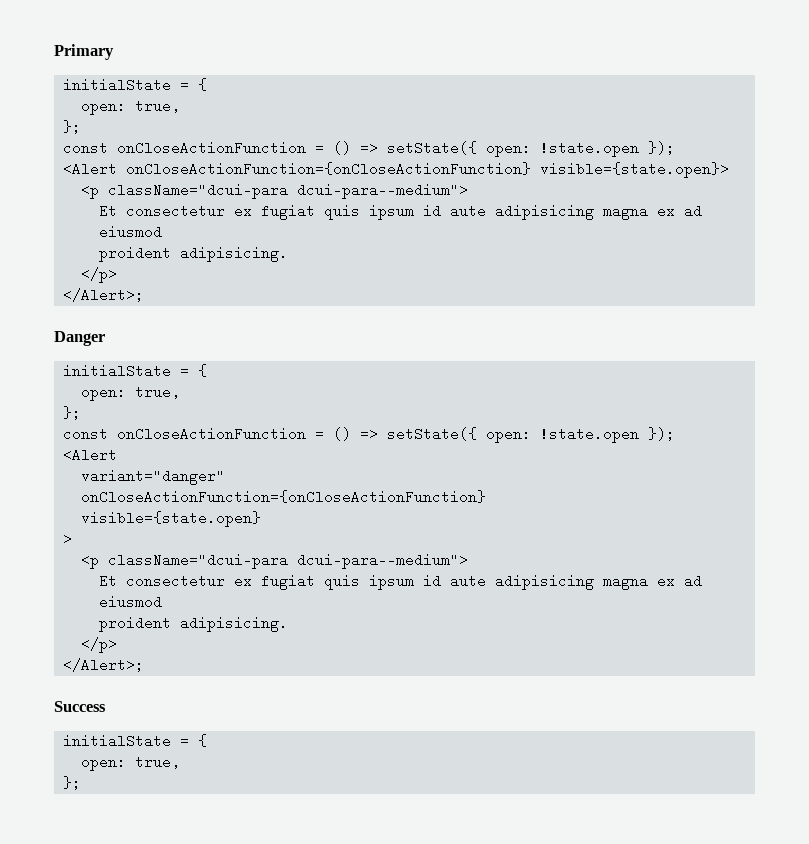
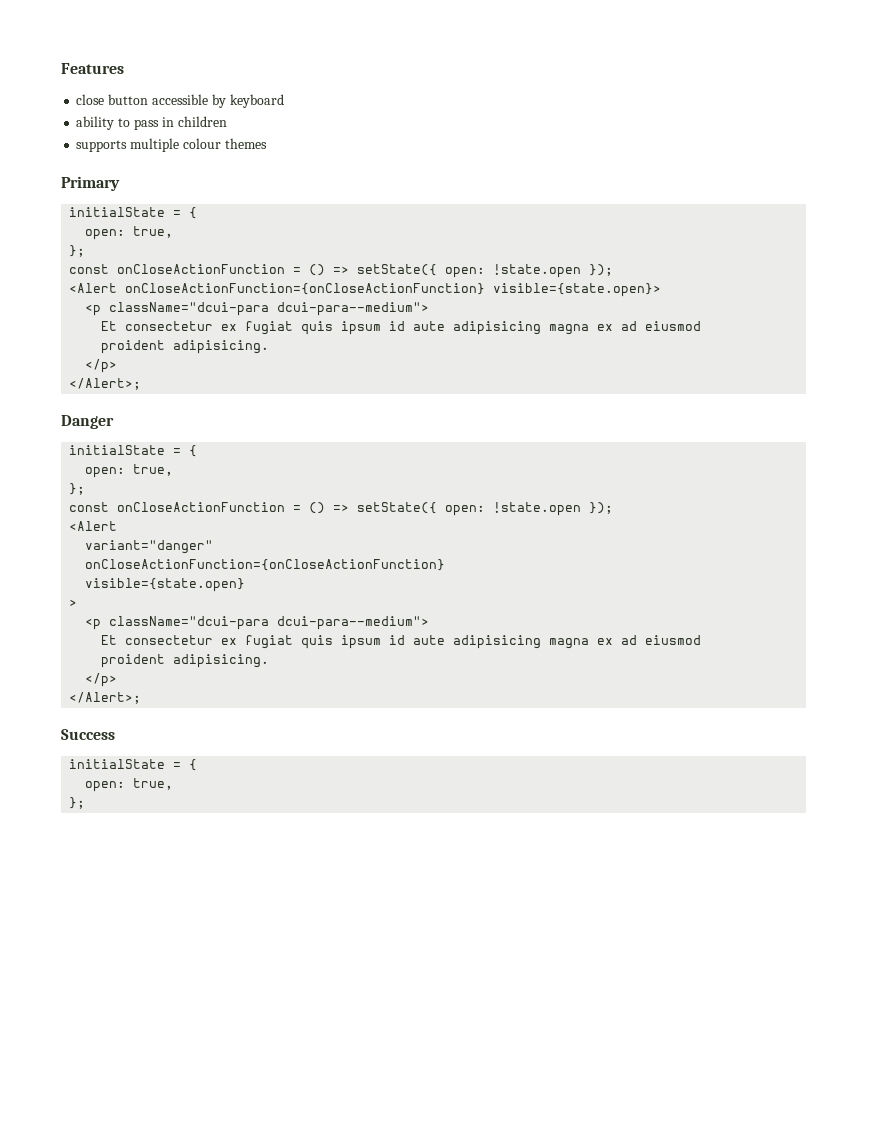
(54, 52) none -> [61,63,124,74] [76,94,284,108] [76,116,227,130] [76,138,267,152] Features // close button accessible by keyboard // ability to pass in children // supports multiple colour themes //

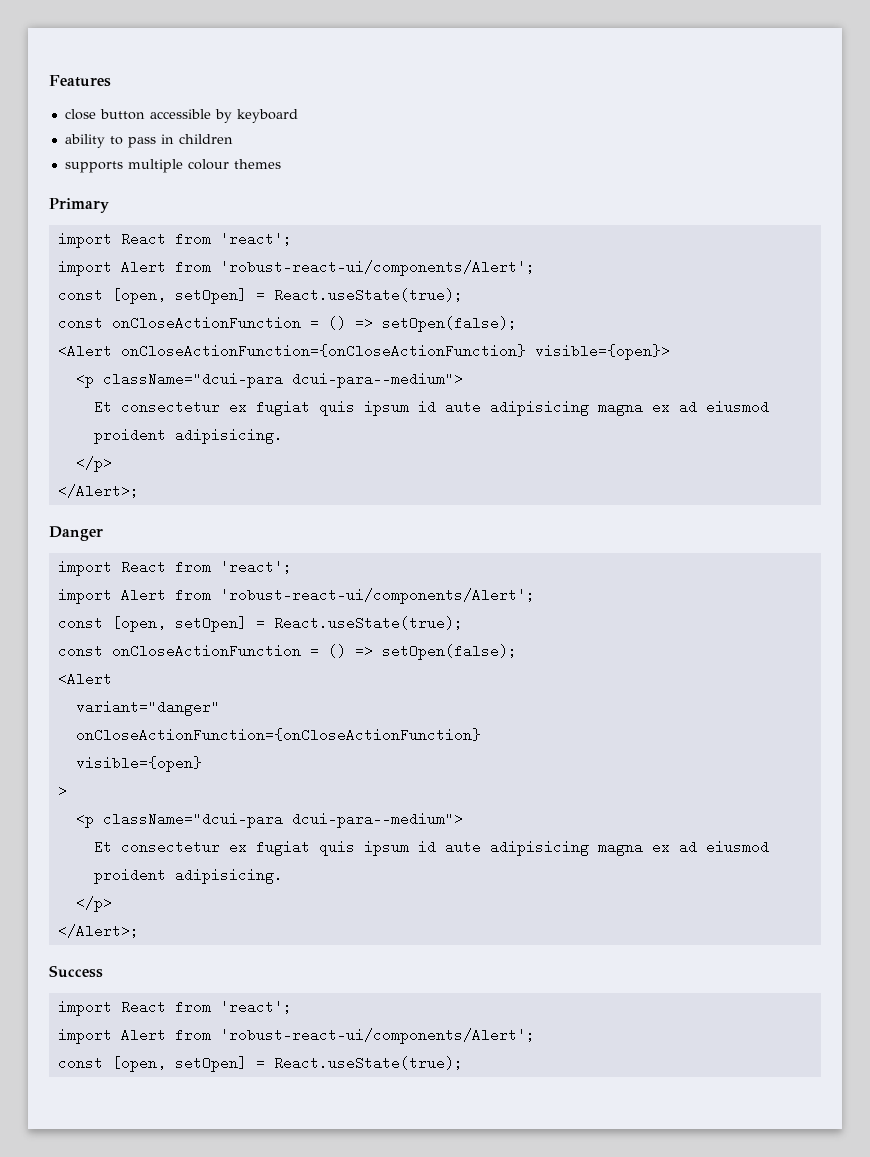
[69,207,198,219] [85,226,174,240] [69,245,86,257] [69,264,614,278] initialState = { // open: true, // }; // const onCloseActionFunction = () => setState({ open: !state.open }); -> [57,232,292,248] [57,260,535,276] [57,288,463,304] [57,316,517,332] import React from 'react'; // import Alert from 'robust-react-ui/components/Alert'; // const [open, setOpen] = React.useState(true); // const onCloseActionFunction = () => setOpen(false);
[493,283,662,297] visible={state.open}> -> [534,344,670,360] visible={open}>
[69,445,198,457] [85,464,174,478] [69,483,86,495] [69,502,614,516] initialState = { // open: true, // }; // const onCloseActionFunction = () => setState({ open: !state.open }); -> [57,560,292,576] [57,588,535,604] [57,616,463,632] [57,644,517,660] import React from 'react'; // import Alert from 'robust-react-ui/components/Alert'; // const [open, setOpen] = React.useState(true); // const onCloseActionFunction = () => setOpen(false);
[85,578,246,592] visible={state.open} -> [75,756,202,772] visible={open}
[69,759,198,771] [85,778,174,792] [69,797,86,809] initialState = { // open: true, // }; -> [57,1000,292,1016] [57,1028,535,1044] [57,1056,463,1072] import React from 'react'; // import Alert from 'robust-react-ui/components/Alert'; // const [open, setOpen] = React.useState(true);

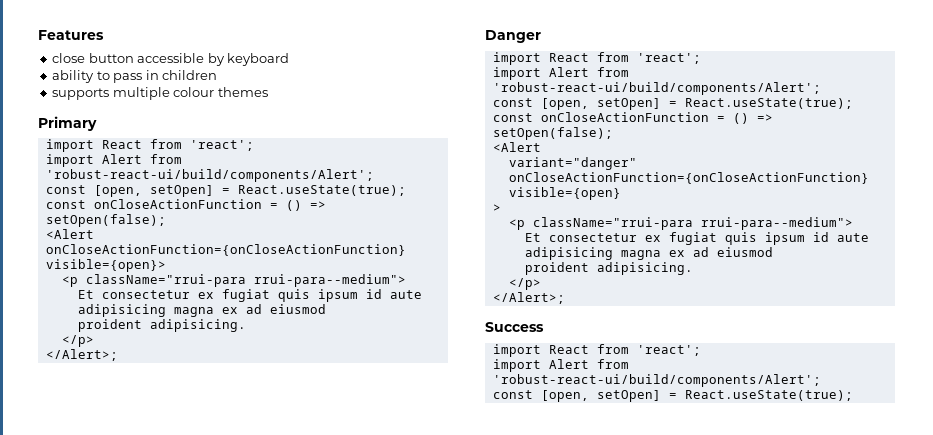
[219,260,535,276] 'robust-react-ui/components/Alert'; -> [45,169,374,182] 'robust-react-ui/build/components/Alert';
[102,372,463,388] className="dcui-para dcui-para--medium"> -> [85,274,406,287] className="rrui-para rrui-para--medium">
[219,588,535,604] 'robust-react-ui/components/Alert'; -> [492,82,821,95] 'robust-react-ui/build/components/Alert';
[102,812,463,828] className="dcui-para dcui-para--medium"> -> [532,217,853,230] className="rrui-para rrui-para--medium">
[219,1028,535,1044] 'robust-react-ui/components/Alert'; -> [492,374,821,387] 'robust-react-ui/build/components/Alert';

